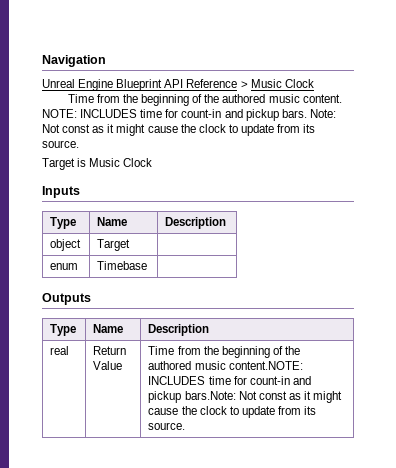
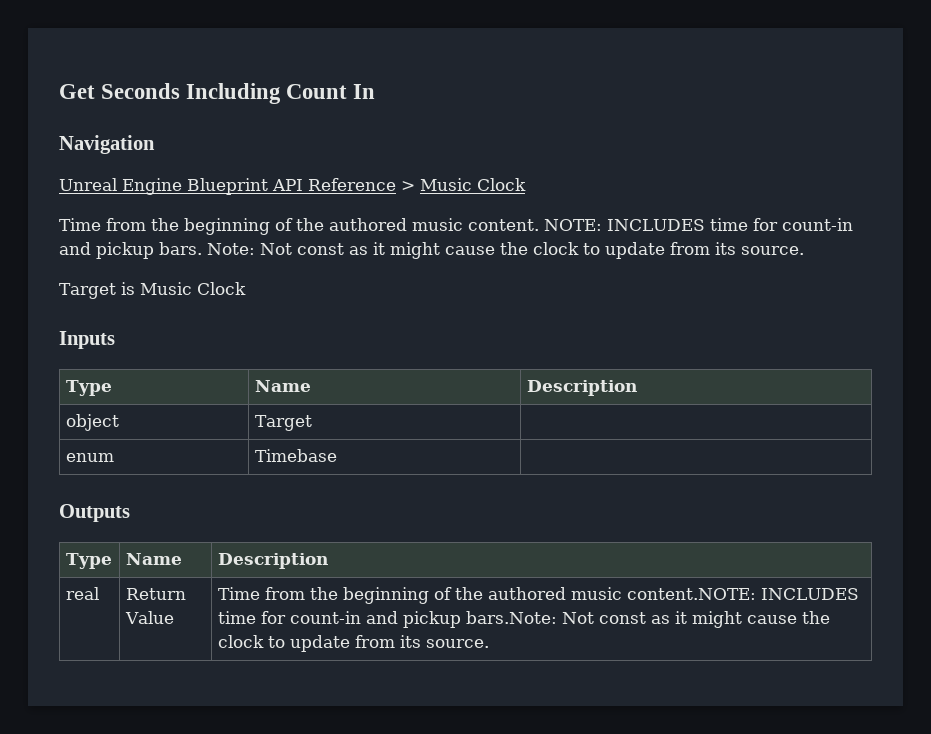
(42, 61) none -> [59,83,376,104] Get Seconds Including Count In //

